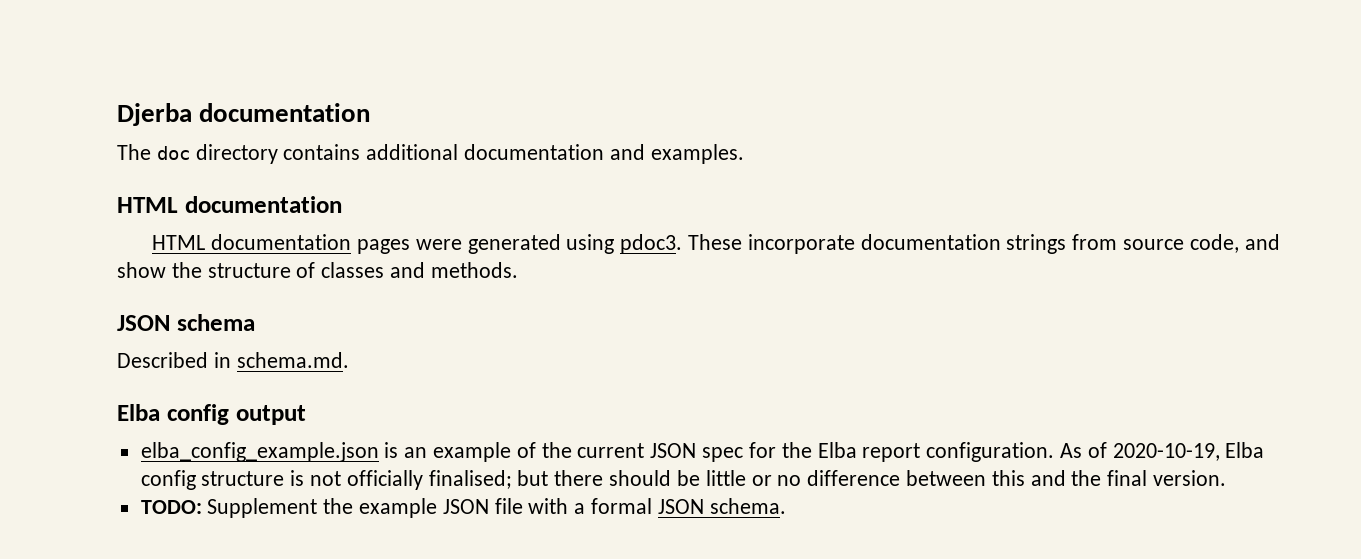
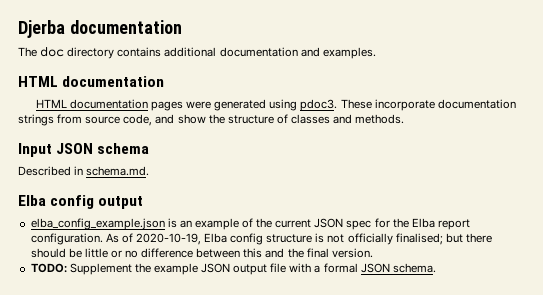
(518, 270) none -> [18,143,52,157] Input
(489, 506) none -> [233,264,268,275] output

